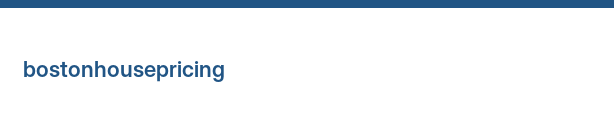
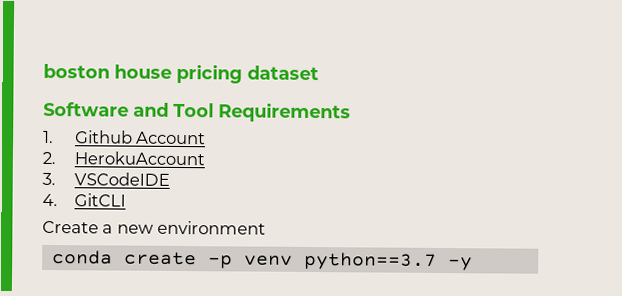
[23,61,225,82] bostonhousepricing -> [43,63,319,84] [43,101,351,123] [43,130,207,145] [42,151,205,166] [42,172,170,186] [42,193,126,207] [42,220,267,235] [51,250,473,271] boston house pricing dataset // Software and Tool Requirements // 1. Github Account // 2. HerokuAccount // 3. VSCodeIDE // 4. GitCLI // Create a new environment // conda create -p venv python==3.7 -y

